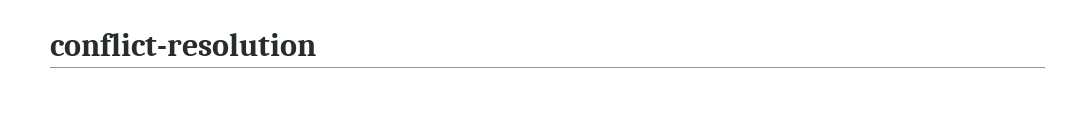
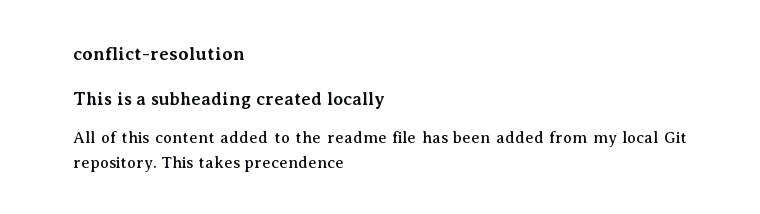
(316, 44) none -> [73,92,385,109] [73,131,687,147] [73,156,344,172] // This is a subheading created locally // All of this content added to the readme file has been added from my local Git repository. This takes precendence

